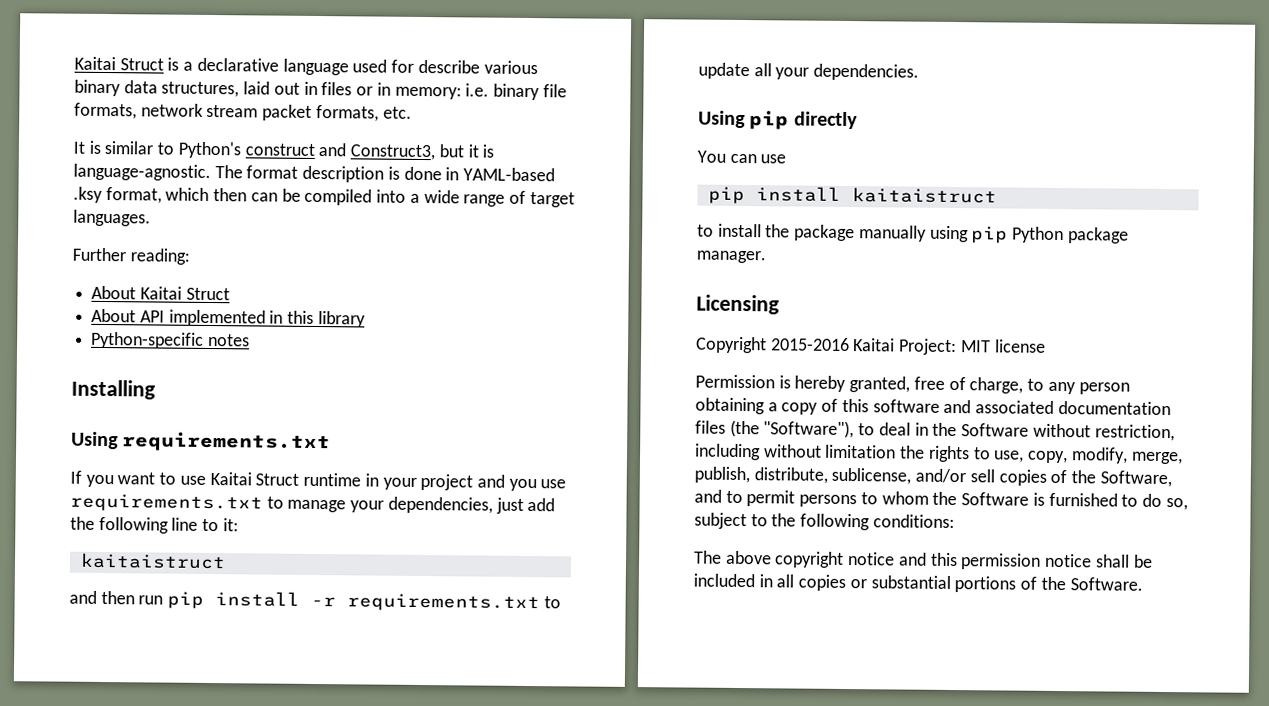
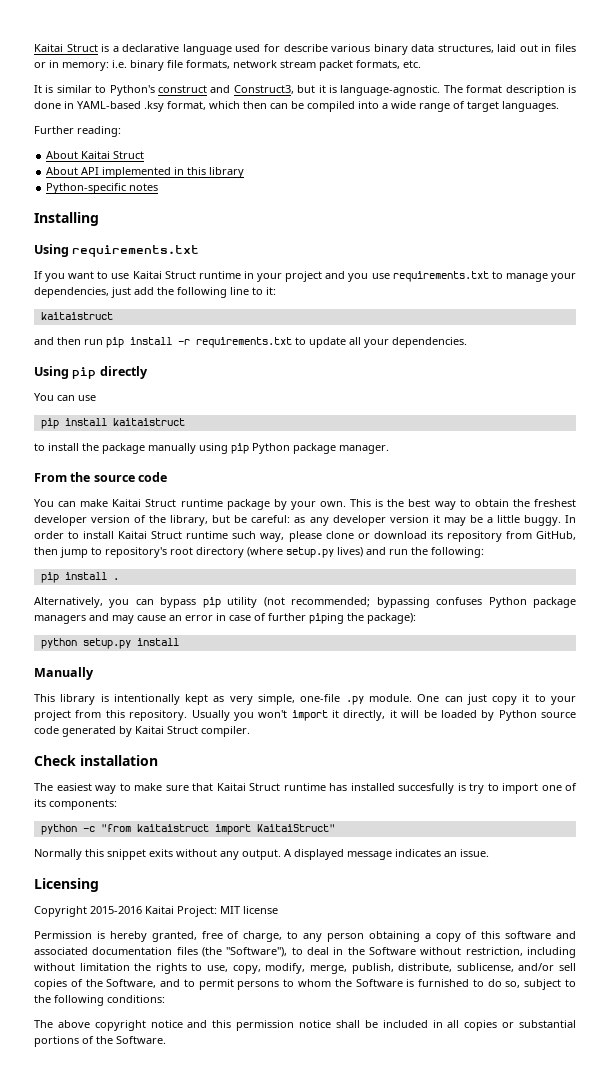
(766, 257) none -> [34,472,168,482] [34,499,576,510] [34,515,576,526] [34,531,576,542] [34,547,484,558] [40,572,119,583] [34,597,576,608] [34,613,416,624] [40,638,179,649] [34,667,94,680] [34,694,577,705] [34,710,576,721] [34,726,250,737] [34,755,158,766] [34,783,577,794] [34,799,117,810] [40,824,335,835] [34,849,489,860] // From the source code // You can make Kaitai Struct runtime package by your own. This is the best way to obtain the freshest developer version of the library, but be careful: as any developer version it may be a little buggy. In order to install Kaitai Struct runtime such way, please clone or download its repository from GitHub, then jump to repository's root directory (where setup.py lives) and run the following: // pip install . // Alternatively, you can bypass pip utility (not recommended; bypassing confuses Python package managers and may cause an error in case of further piping the package): // python setup.py install // Manually // This library is intentionally kept as very simple, one-file .py module. One can just copy it to your project from this repository. Usually you won't import it directly, it will be loaded by Python source code generated by Kaitai Struct compiler. // Check installation // The easiest way to make sure that Kaitai Struct runtime has installed succesfully is try to import one of its components: // python -c "from kaitaistruct import KaitaiStruct" // Normally this snippet exits without any output. A displayed message indicates an issue.

